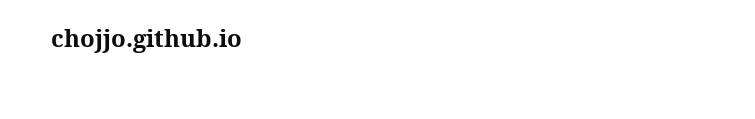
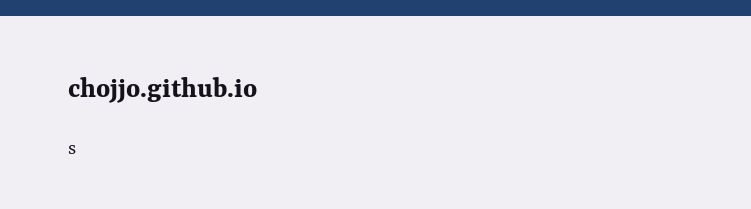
(242, 41) none -> [68,145,76,154] // s

